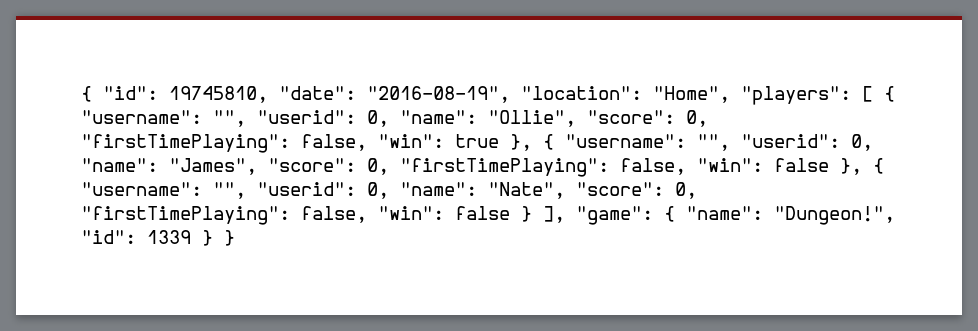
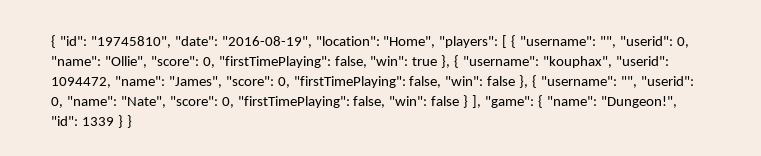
[169,86,268,103] 19745810, -> [90,36,171,48] "19745810",
[697,134,873,151] "", "userid": 0, -> [543,56,669,68] [51,77,111,88] "kouphax", "userid": 1094472,

